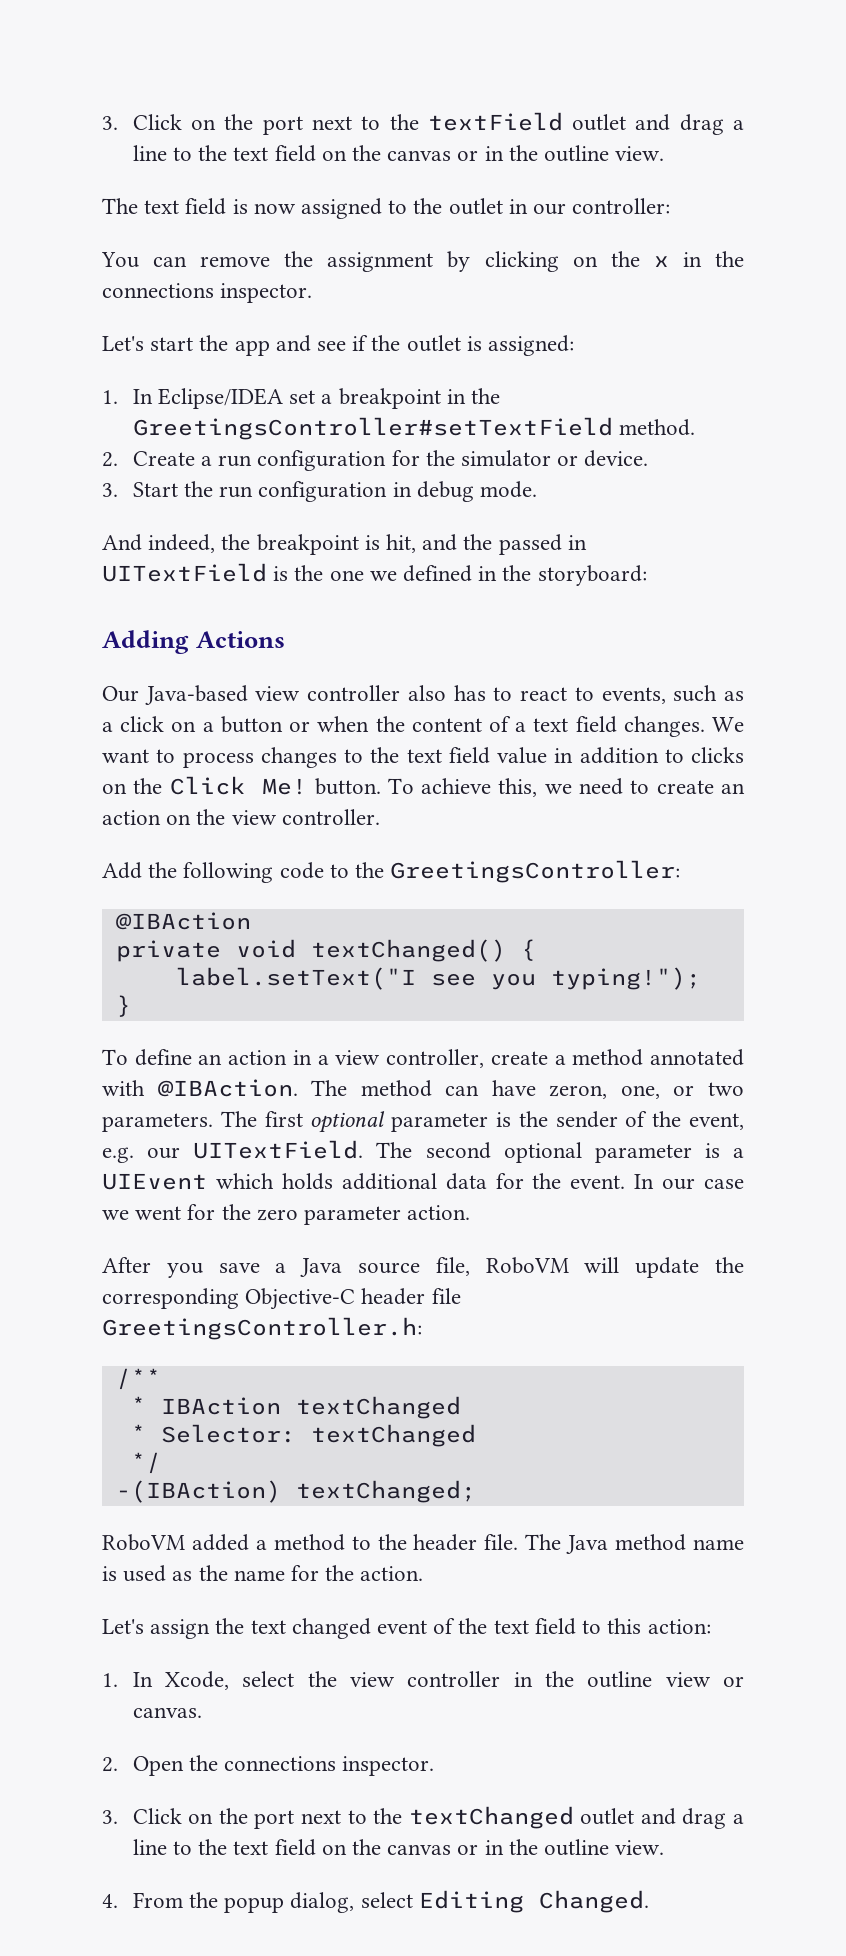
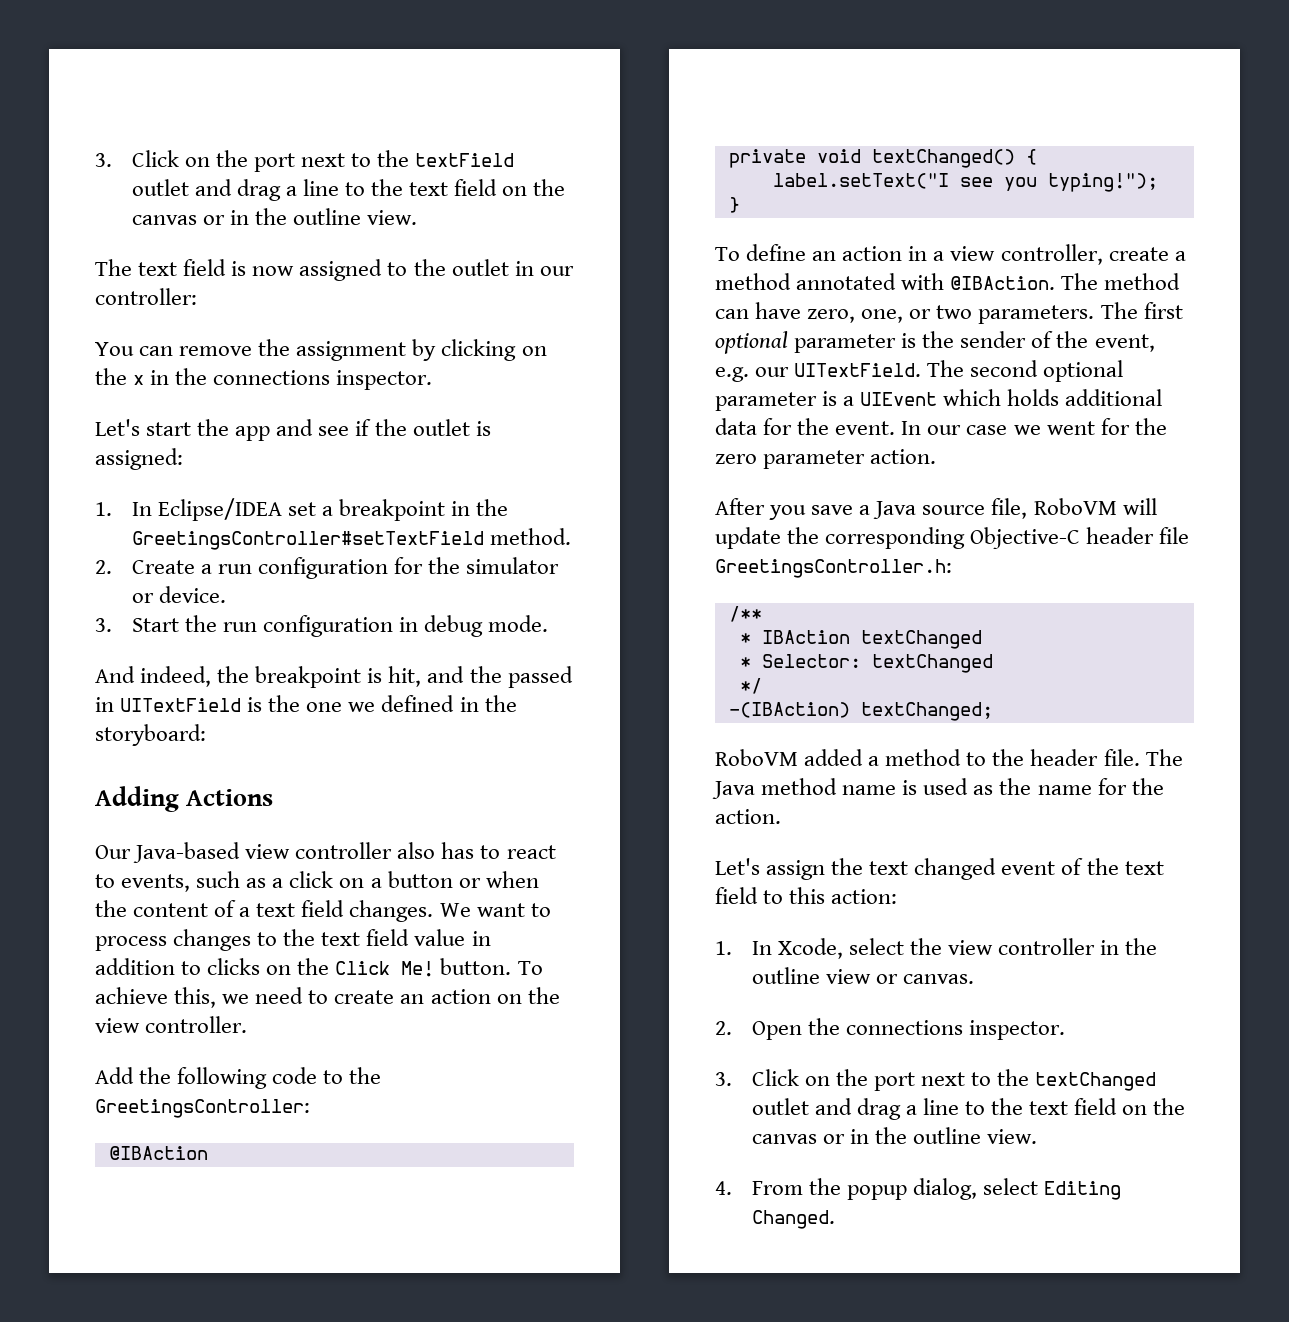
[549,1085,608,1099] zeron, -> [807,309,856,323] zero,

